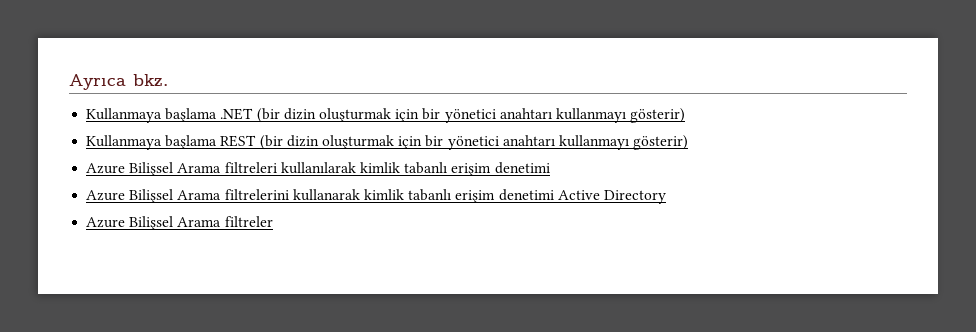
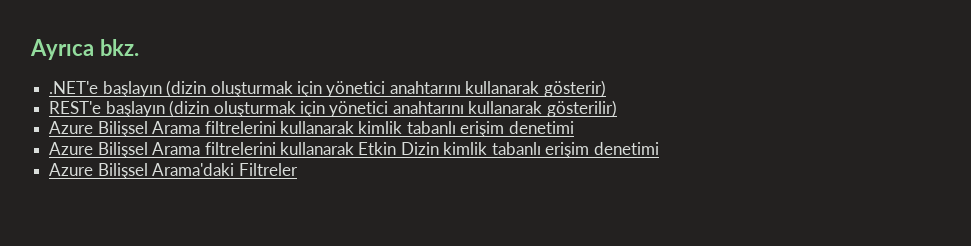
[86,108,686,123] [86,135,689,150] [86,162,356,176] Kullanmaya başlama .NET (bir dizin oluşturmak için bir yönetici anahtarı kullanmayı gösterir) // Kullanmaya başlama REST (bir dizin oluşturmak için bir yönetici anahtarı kullanmayı gösterir) // Azure Bilişsel Arama filtreleri kullanılarak -> [49,80,606,97] [49,100,617,117] [49,121,354,137] .NET'e başlayın (dizin oluşturmak için yönetici anahtarını kullanarak gösterir) // REST'e başlayın (dizin oluşturmak için yönetici anahtarını kullanarak gösterilir) // Azure Bilişsel Arama filtrelerini kullanarak
[363,189,666,204] [86,216,273,230] kimlik tabanlı erişim denetimi Active Directory // Azure Bilişsel Arama filtreler -> [358,142,659,158] [49,163,298,179] Etkin Dizin kimlik tabanlı erişim denetimi // Azure Bilişsel Arama'daki Filtreler

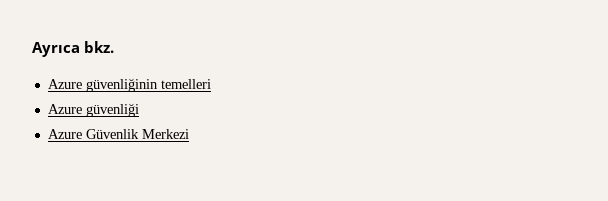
[49,80,606,97] [49,100,617,117] [49,121,574,137] [49,142,659,158] [49,163,298,179] .NET'e başlayın (dizin oluşturmak için yönetici anahtarını kullanarak gösterir) // REST'e başlayın (dizin oluşturmak için yönetici anahtarını kullanarak gösterilir) // Azure Bilişsel Arama filtrelerini kullanarak kimlik tabanlı erişim denetimi // Azure Bilişsel Arama filtrelerini kullanarak Etkin Dizin kimlik tabanlı erişim denetimi // Azure Bilişsel Arama'daki Filtreler -> [47,78,211,92] [47,103,139,117] [47,129,189,139] Azure güvenliğinin temelleri // Azure güvenliği // Azure Güvenlik Merkezi

